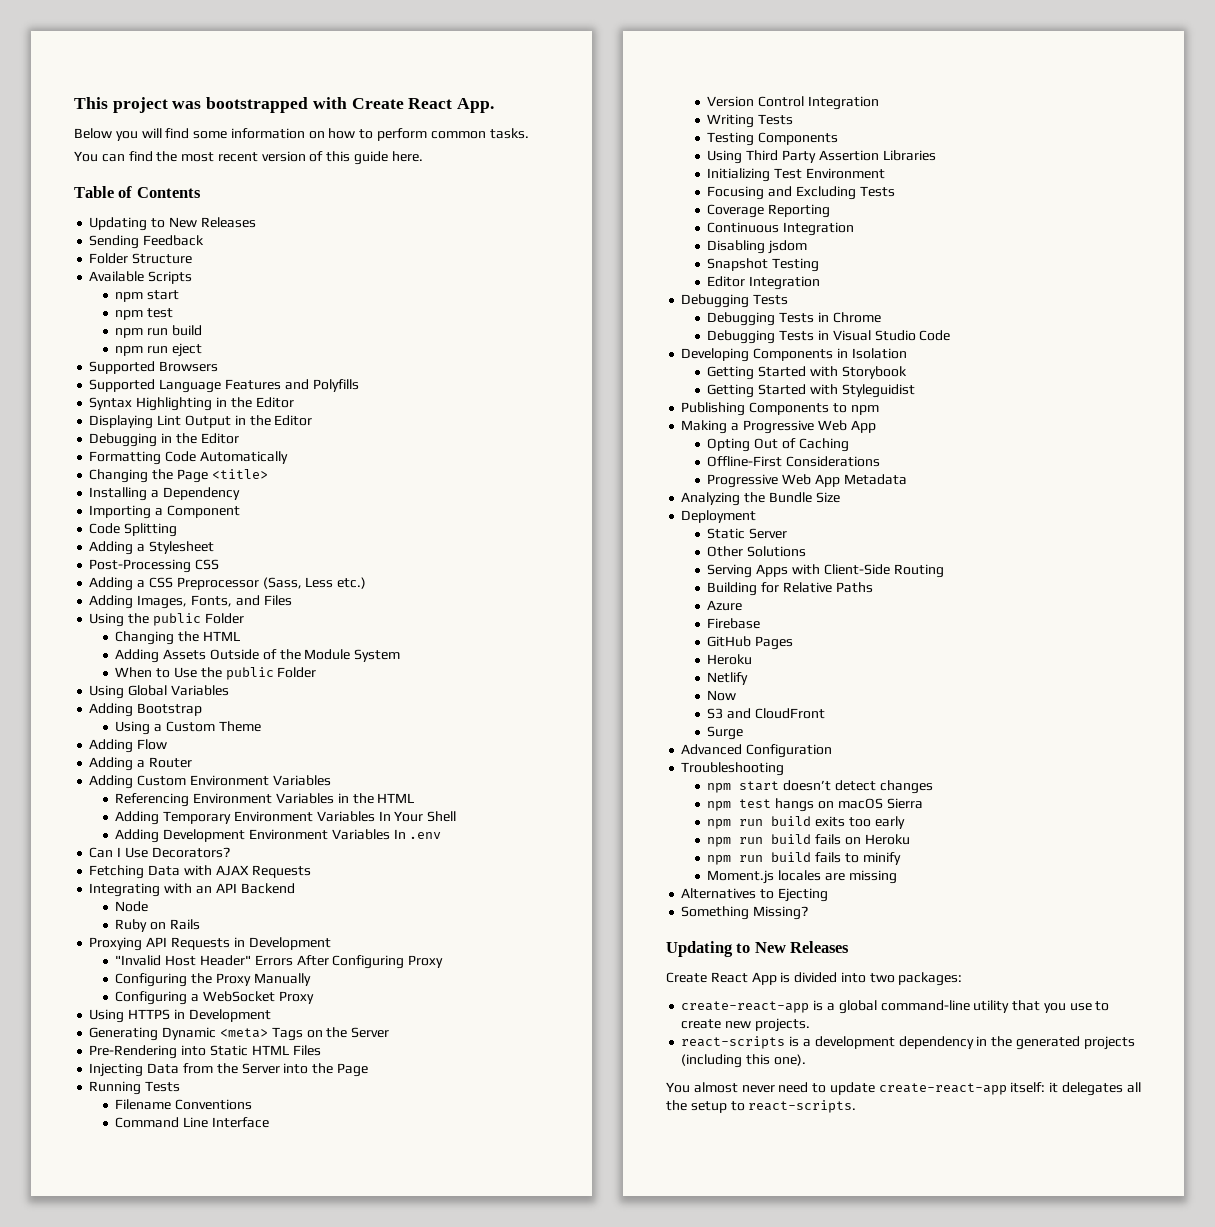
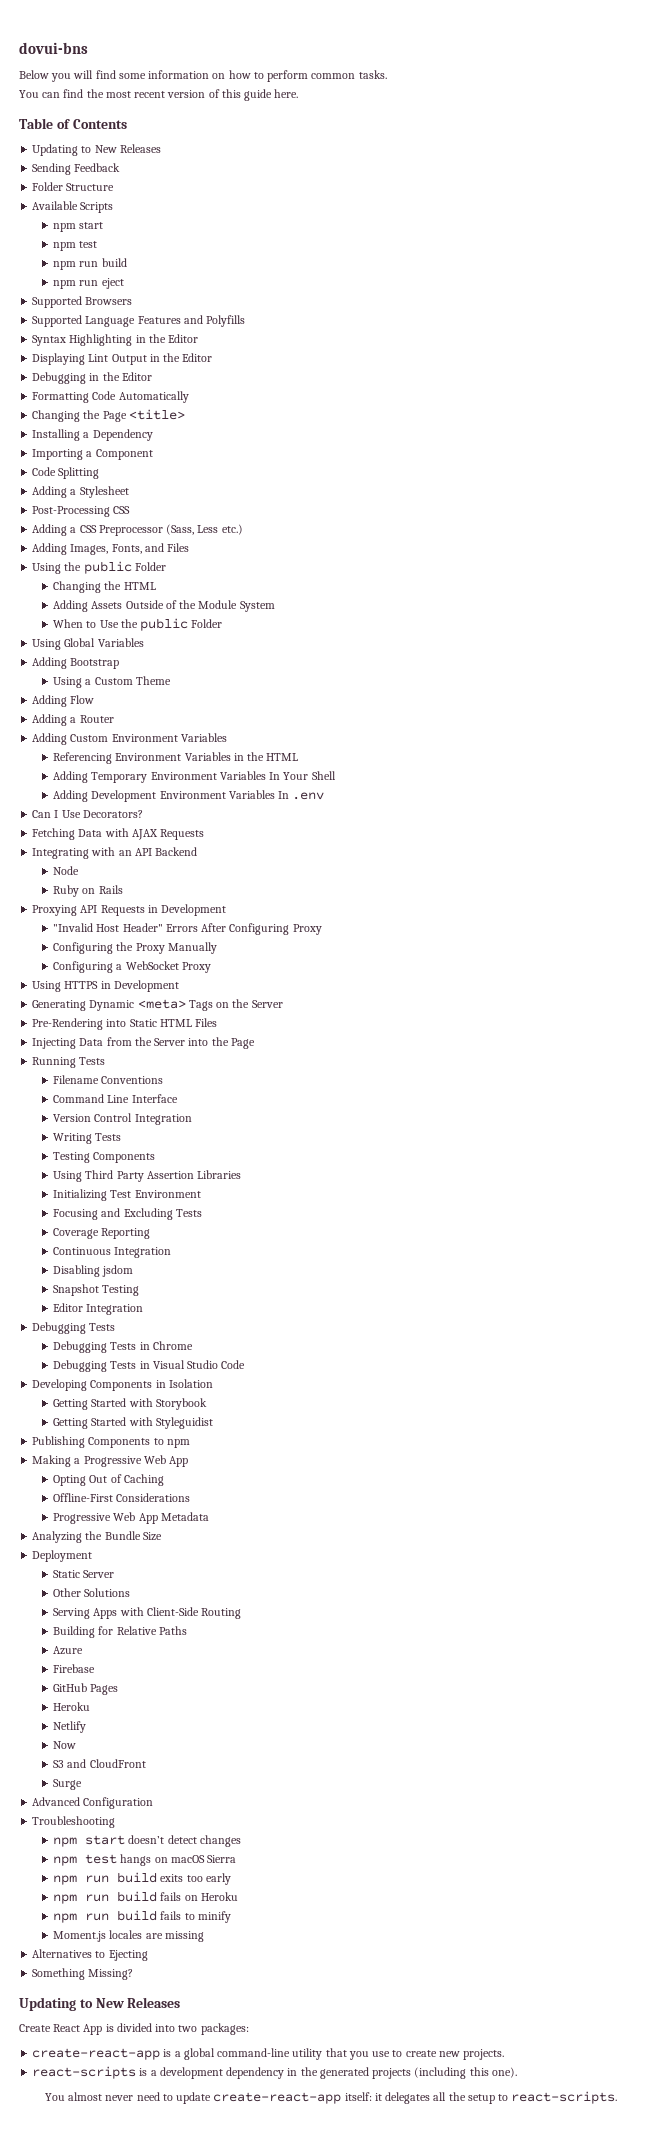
[74,97,495,113] This project was bootstrapped with Create React App. -> [19,42,88,54] dovui-bns

